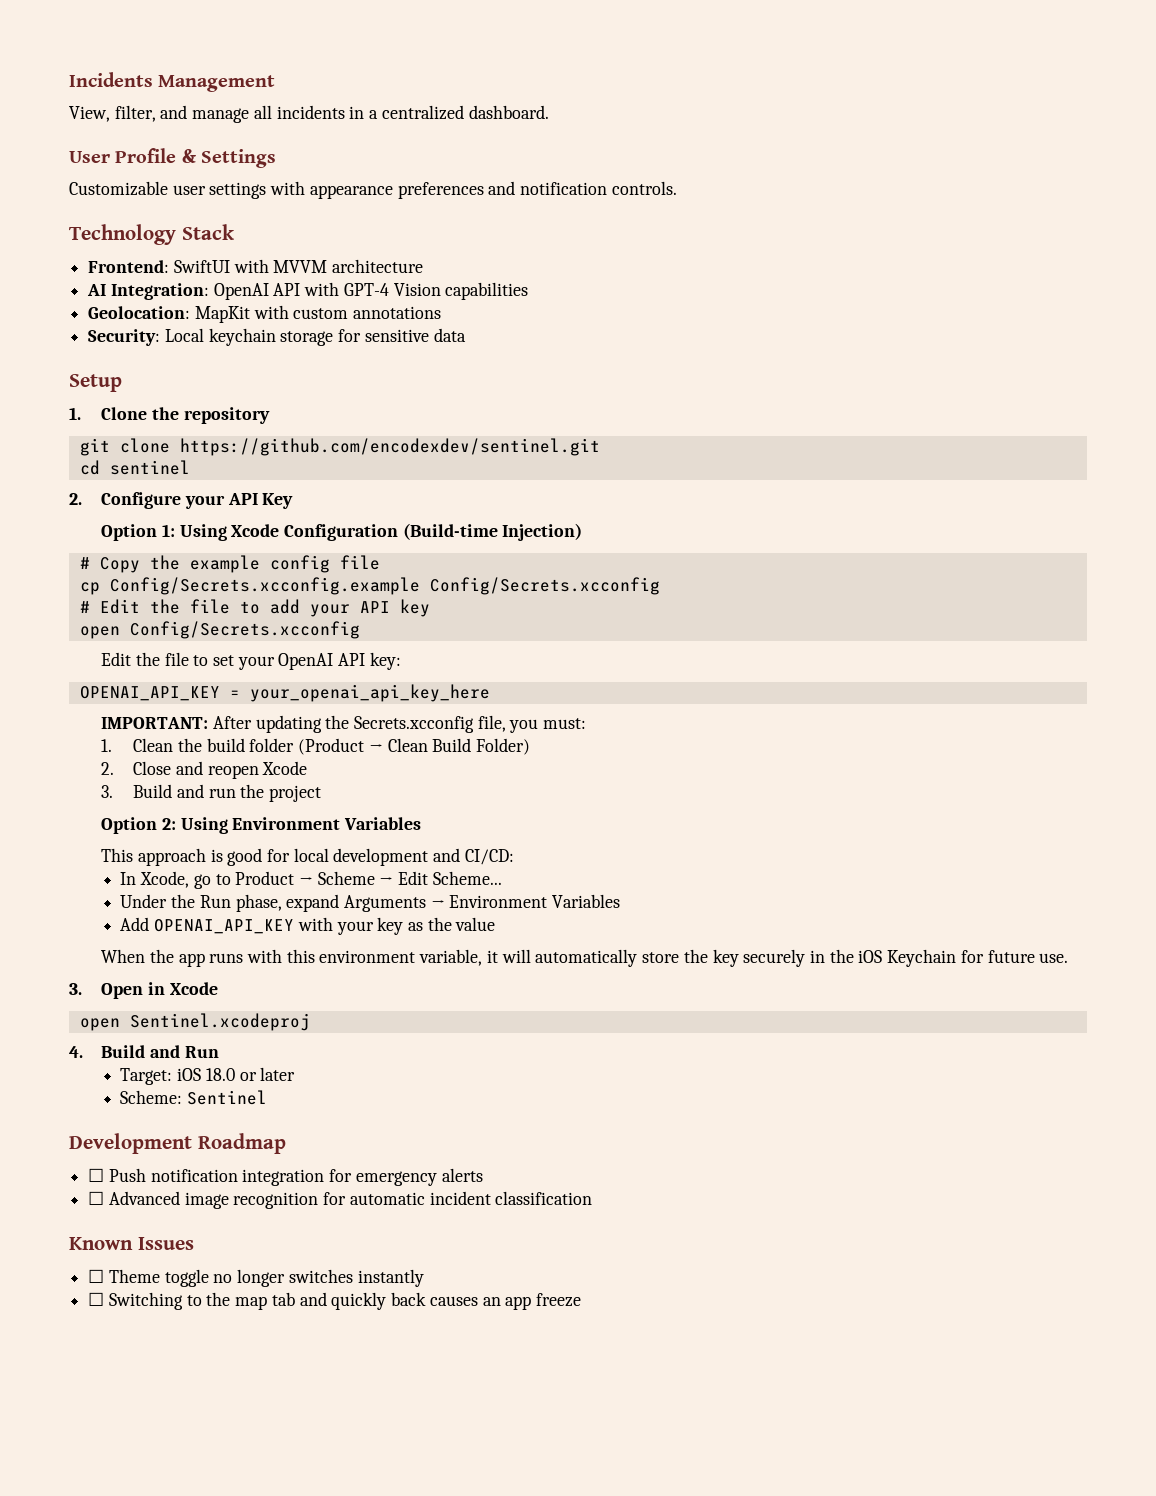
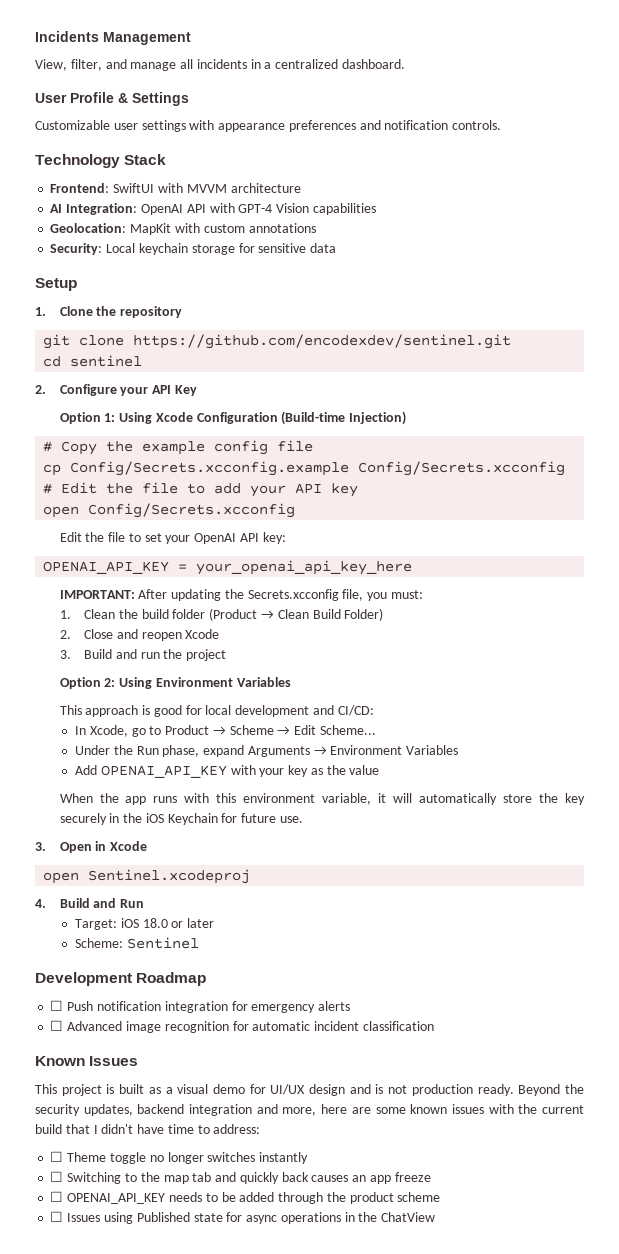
(194, 1243) none -> [35,1084,584,1096] [35,1104,584,1116] [35,1124,261,1134] // This project is built as a visual demo for UI/UX design and is not production ready. Beyond the security updates, backend integration and more, here are some known issues with the current build that I didn't have time to address:
(581, 1300) none -> [50,1191,441,1204] [50,1211,436,1224] // ☐ OPENAI_API_KEY needs to be added through the product scheme // ☐ Issues using Published state for async operations in the ChatView

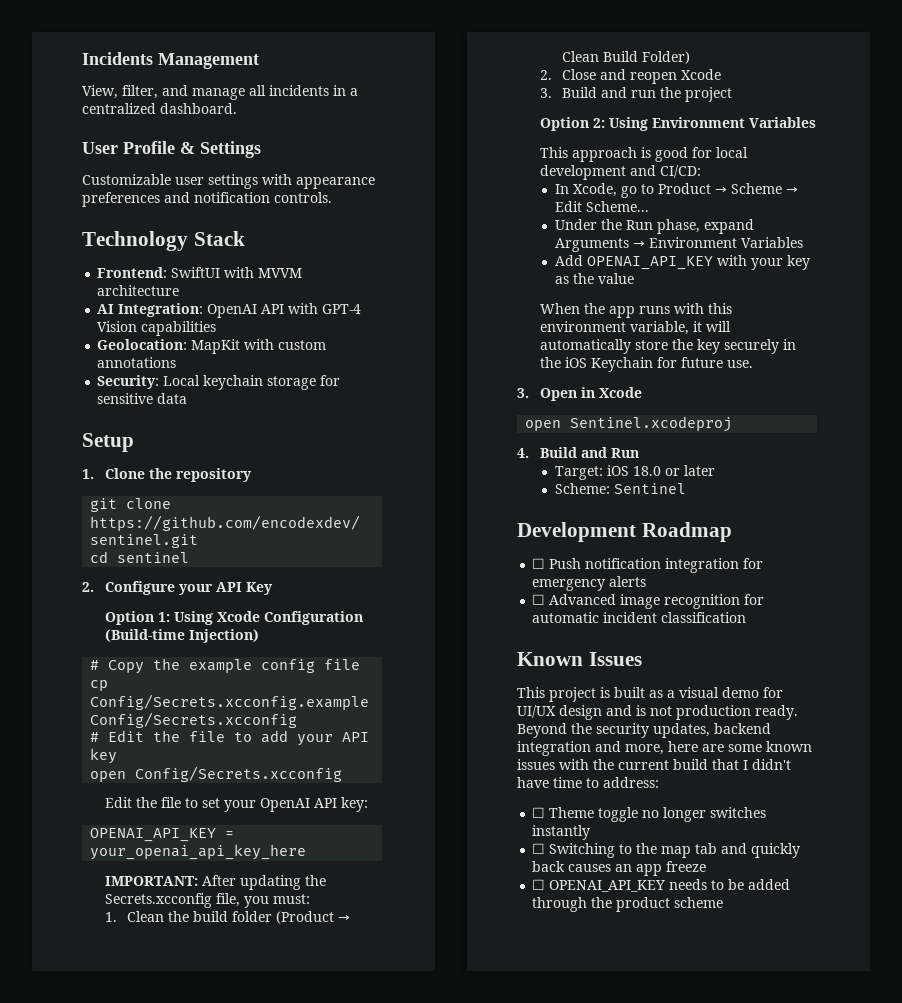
[50,1211,436,1224] // ☐ Issues using Published state for async operations in the ChatView -> (724, 902) none

